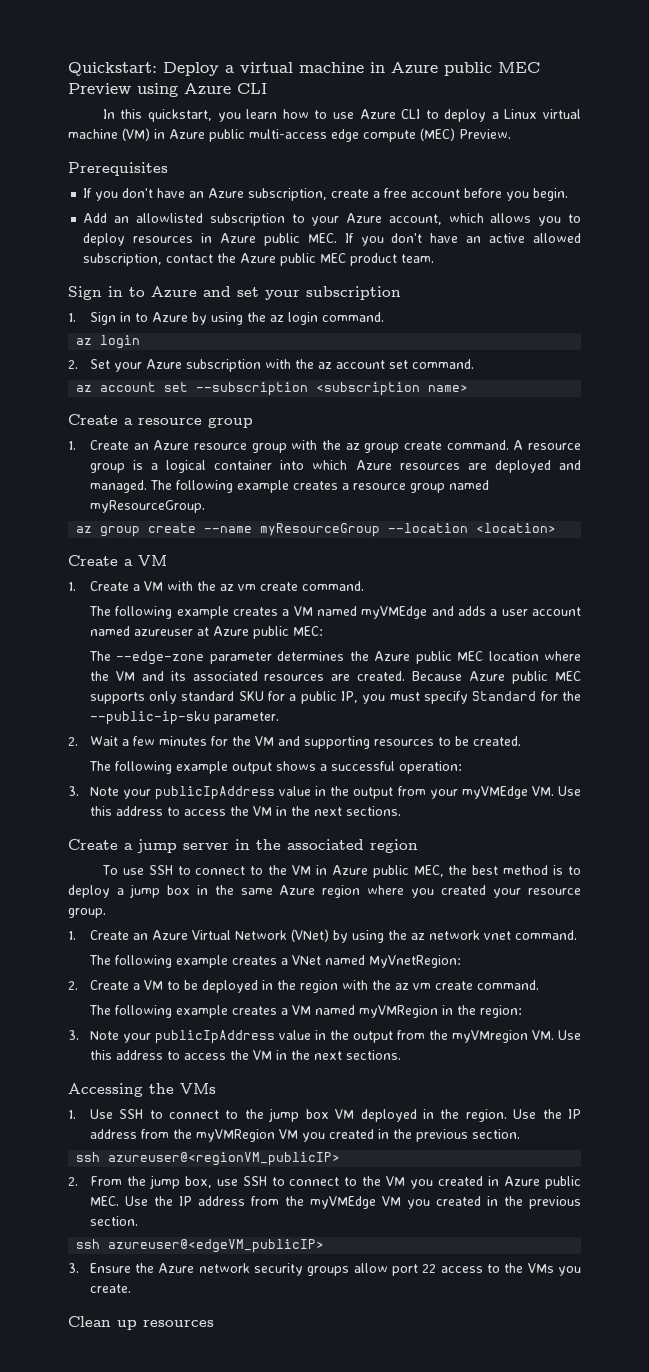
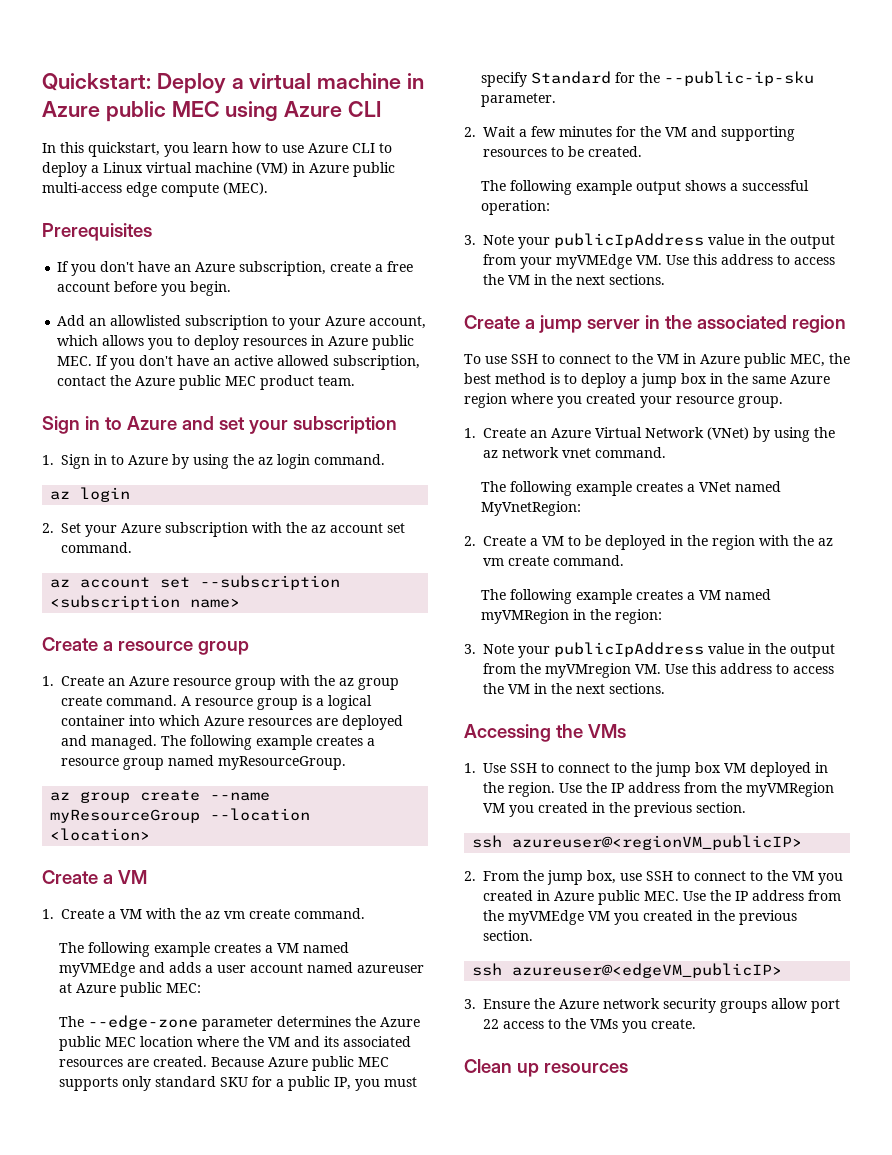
[68,83,131,94] Preview -> (220, 109) none
[420,128,511,141] (MEC) Preview. -> [223,182,268,195] (MEC).

